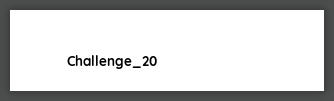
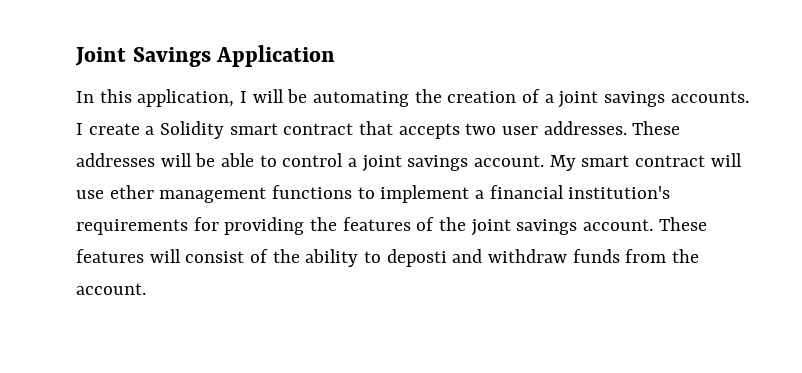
[67,55,157,69] Challenge_20 -> [75,45,336,67] [76,89,749,108] [76,121,681,139] [76,153,742,172] [76,185,671,203] [76,217,707,236] [76,249,700,267] [76,283,146,295] Joint Savings Application // In this application, I will be automating the creation of a joint savings accounts. I create a Solidity smart contract that accepts two user addresses. These addresses will be able to control a joint savings account. My smart contract will use ether management functions to implement a financial institution's requirements for providing the features of the joint savings account. These features will consist of the ability to deposti and withdraw funds from the account.

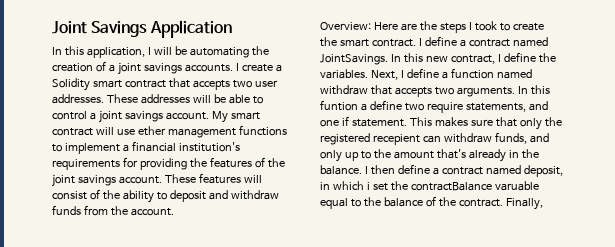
[386,249,447,267] deposti -> [169,190,206,202] deposit
(146, 289) none -> [320,21,544,33] [320,36,548,47] [320,52,556,65] [320,68,532,80] [320,85,550,97] [320,100,548,113] [320,116,562,130] [320,132,549,145] [320,149,539,162] [320,164,563,177] [320,181,539,191] [320,196,543,210] // Overview: Here are the steps I took to create the smart contract. I define a contract named JointSavings. In this new contract, I define the variables. Next, I define a function named withdraw that accepts two arguments. In this funtion a define two require statements, and one if statement. This makes sure that only the registered recepient can withdraw funds, and only up to the amount that's already in the balance. I then define a contract named deposit, in which i set the contractBalance varuable equal to the balance of the contract. Finally,

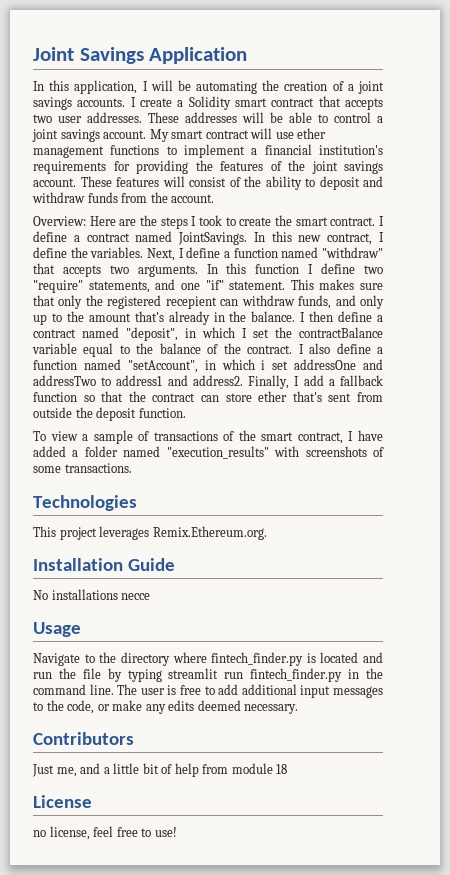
[320,85,368,95] withdraw -> [321,247,383,258] "withdraw"
[320,100,367,111] funtion a -> [255,264,314,274] function I
[426,102,463,113] require -> [33,280,83,293] "require"
[341,116,349,126] if -> [205,280,224,290] "if"
[523,165,563,177] [320,181,370,190] deposit, in which i -> [126,327,247,341] "deposit", in which I
[494,181,539,191] varuable -> [32,343,77,354] variable
[505,198,543,210] Finally, -> [298,343,383,354] [33,359,383,373] [33,375,384,389] [33,391,383,402] [33,407,186,421] [33,430,384,444] [33,446,384,459] [33,463,132,473] [33,495,137,511] [33,526,267,540] [33,558,175,571] [33,589,151,600] [33,622,81,637] [33,652,383,666] [33,668,383,682] [33,684,383,698] [33,700,299,714] [33,732,134,745] [32,763,288,777] [33,795,92,808] [33,826,177,840] I also define a function named "setAccount", in which i set addressOne and addressTwo to address1 and address2. Finally, I add a fallback function so that the contract can store ether that's sent from outside the deposit function. // To view a sample of transactions of the smart contract, I have added a folder named "execution_results" with screenshots of some transactions. // Technologies // This project leverages Remix.Ethereum.org. // Installation Guide // No installations necce // Usage // Navigate to the directory where fintech_finder.py is located and run the file by typing streamlit run fintech_finder.py in the command line. The user is free to add additional input messages to the code, or make any edits deemed necessary. // Contributors // Just me, and a little bit of help from module 18 // License // no license, feel free to use!

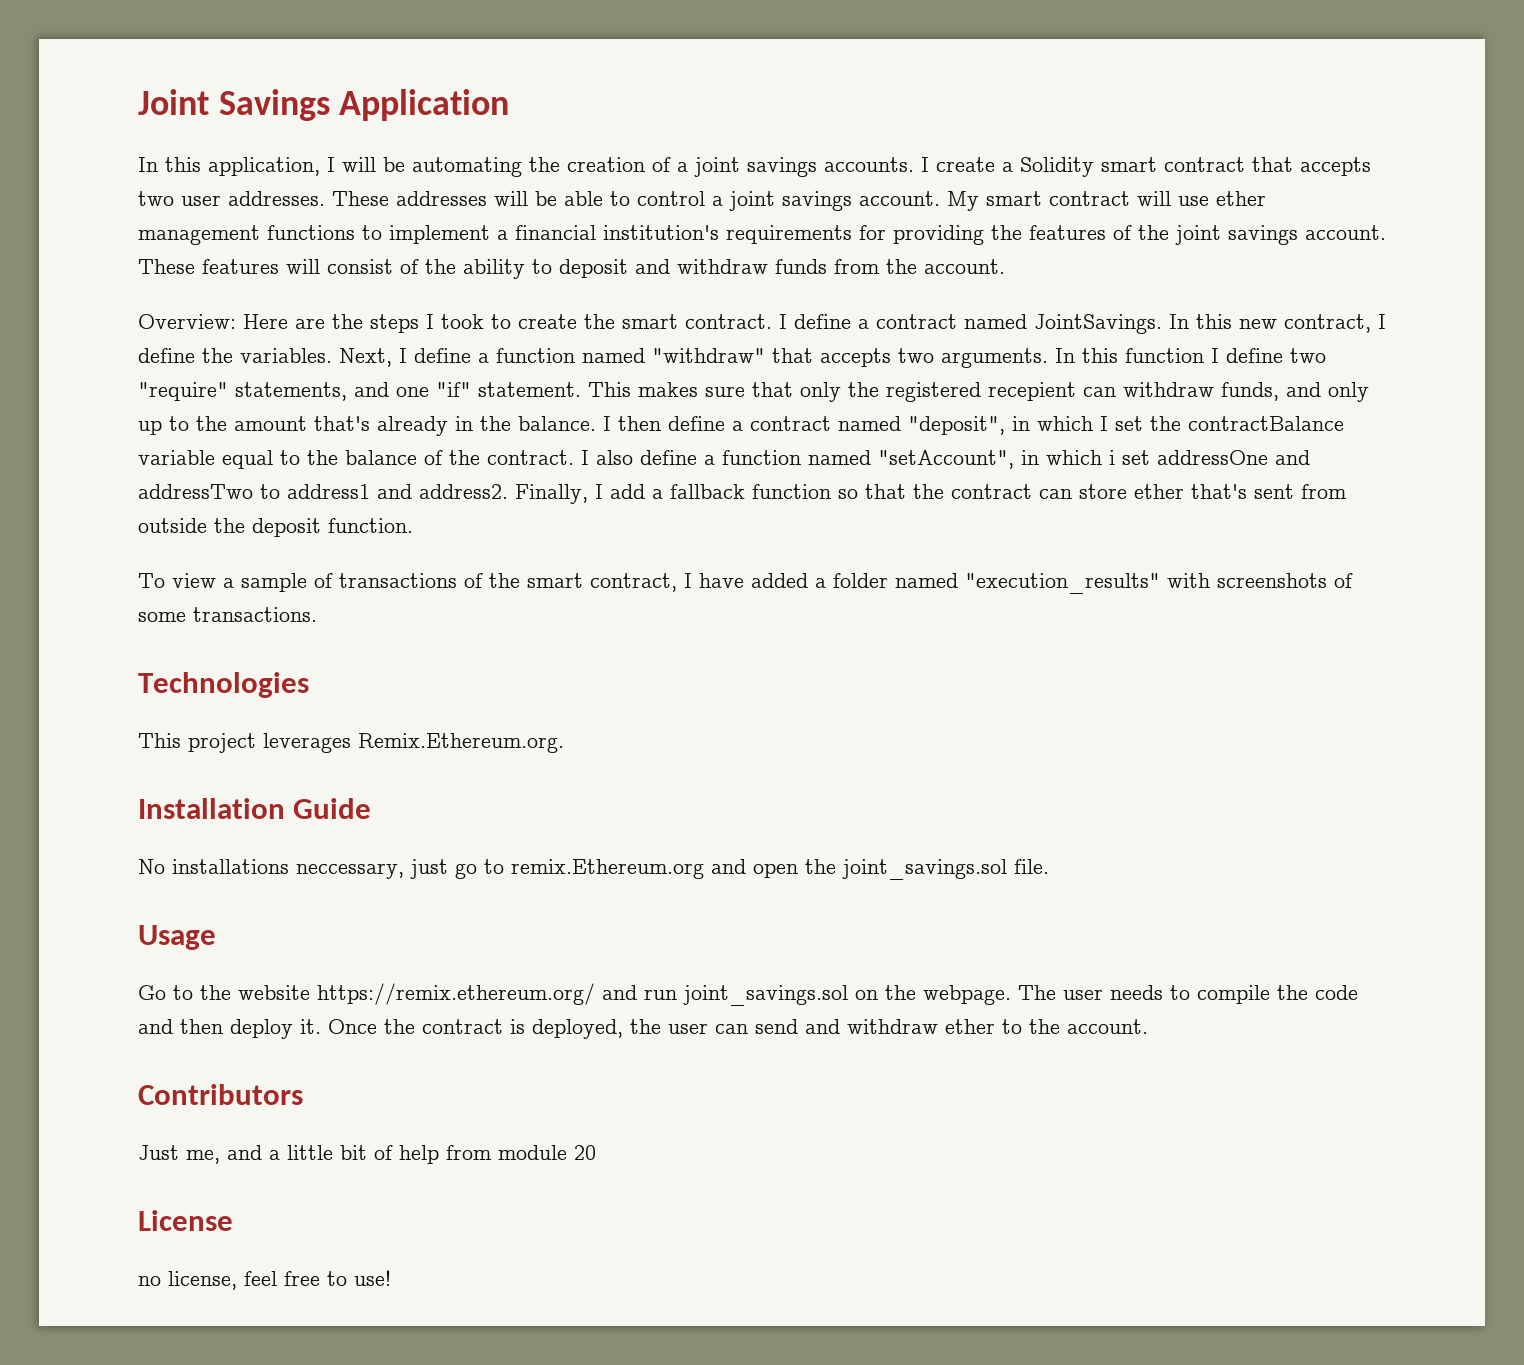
[121,593,151,600] necce -> [296,859,1049,880] neccessary, just go to remix.Ethereum.org and open the joint_savings.sol file.
[33,652,383,666] [33,668,383,682] [33,684,383,698] [33,700,299,714] Navigate to the directory where fintech_finder.py is located and run the file by typing streamlit run fintech_finder.py in the command line. The user is free to add additional input messages to the code, or make any edits deemed necessary. -> [138,983,1358,1006] [138,1019,1148,1039] Go to the website https://remix.ethereum.org/ and run joint_savings.sol on the webpage. The user needs to compile the code and then deploy it. Once the contract is deployed, the user can send and withdraw ether to the account.
[276,764,288,774] 18 -> [574,1145,596,1160] 20

